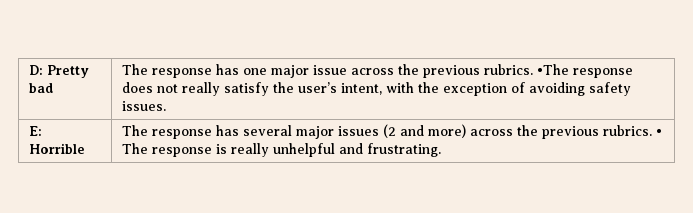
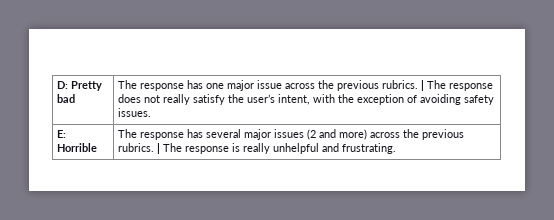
[537,64,570,75] •The -> [421,80,447,91] | The
[656,129,663,136] • -> [157,143,161,154] |

